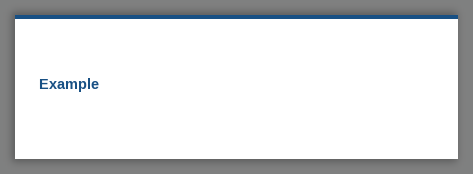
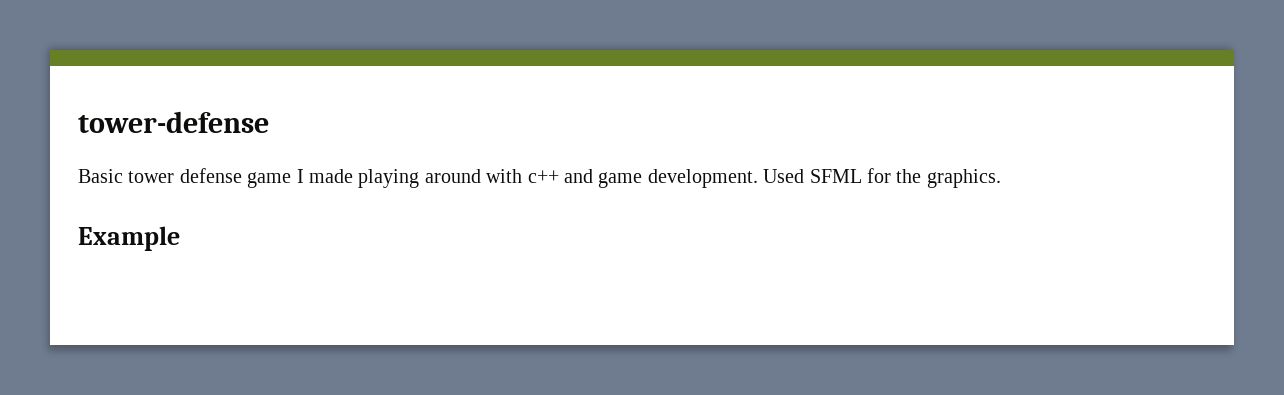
(39, 85) none -> [78,111,269,133] [78,168,1001,188] tower-defense // Basic tower defense game I made playing around with c++ and game development. Used SFML for the graphics. //

